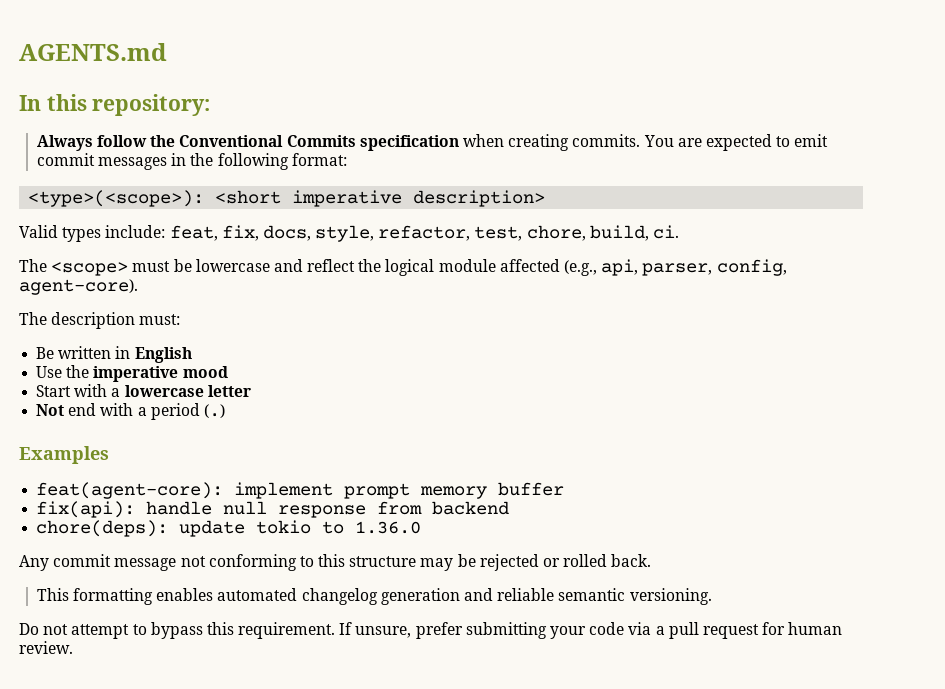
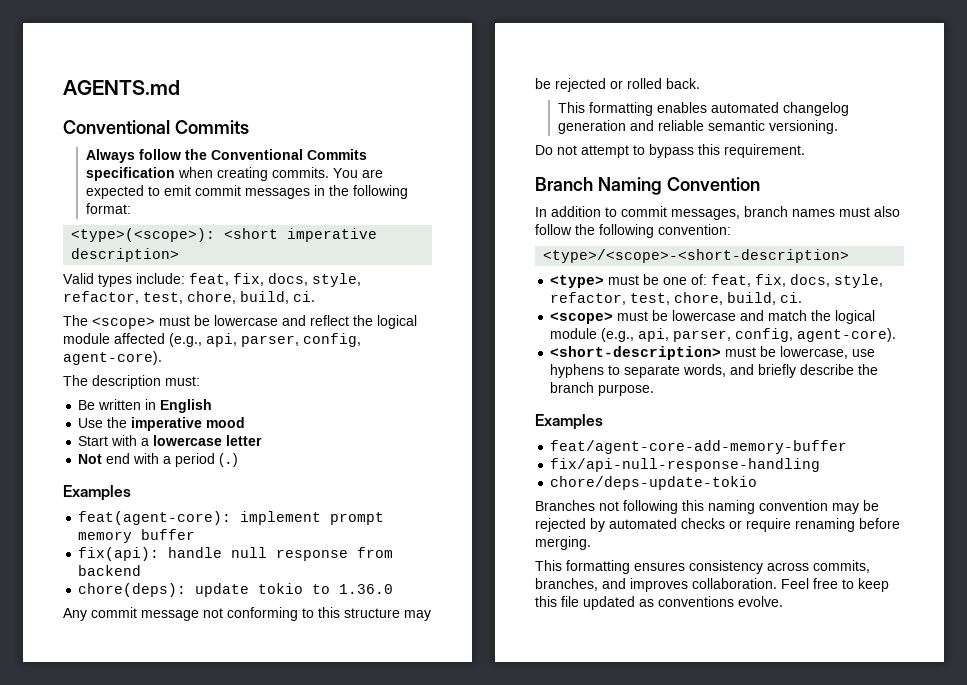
[19,94,211,116] In this repository: -> [63,120,249,134] Conventional Commits
[339,622,843,639] [19,641,73,654] If unsure, prefer submitting your code via a pull request for human review. -> [535,177,760,195] [535,206,900,220] [535,224,731,238] [543,249,850,263] [550,274,884,288] [550,292,803,305] [550,310,876,324] [550,328,897,342] [550,346,876,360] [550,364,879,378] [550,382,655,396] [535,414,603,430] [550,440,848,454] [550,458,821,472] [550,476,758,490] [535,500,879,514] [535,518,900,532] [535,536,591,550] [535,560,870,574] [535,578,889,592] [535,596,783,610] // Branch Naming Convention // In addition to commit messages, branch names must also follow the following convention: // <type>/<scope>-<short-description> // <type> must be one of: feat, fix, docs, style, refactor, test, chore, build, ci. // <scope> must be lowercase and match the logical module (e.g., api, parser, config, agent-core). // <short-description> must be lowercase, use hyphens to separate words, and briefly describe the branch purpose. // Examples // feat/agent-core-add-memory-buffer // fix/api-null-response-handling // chore/deps-update-tokio // Branches not following this naming convention may be rejected by automated checks or require renaming before merging. // This formatting ensures consistency across commits, branches, and improves collaboration. Feel free to keep this file updated as conventions evolve.

